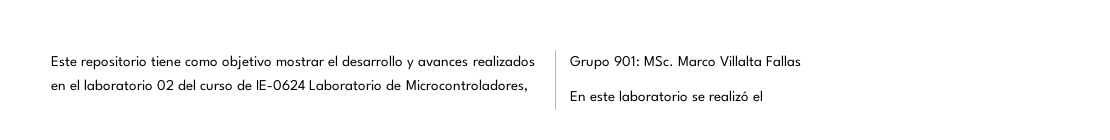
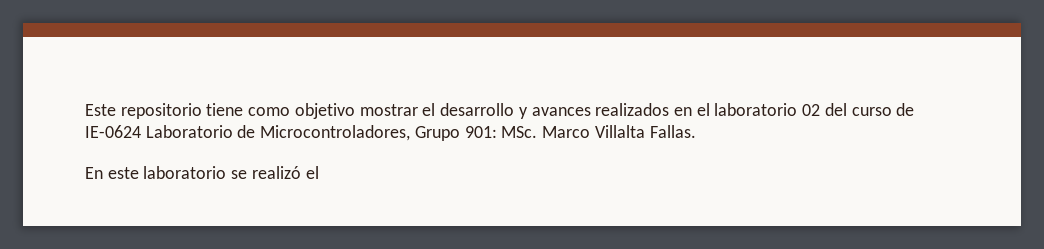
[766,55,802,67] Fallas -> [649,125,696,138] Fallas.

